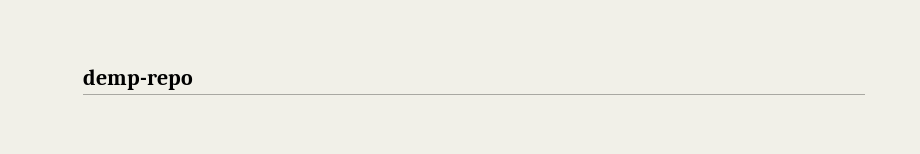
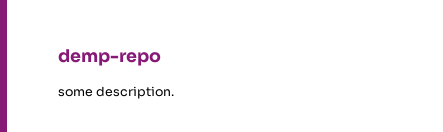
(193, 79) none -> [58,86,175,99] // some description.

